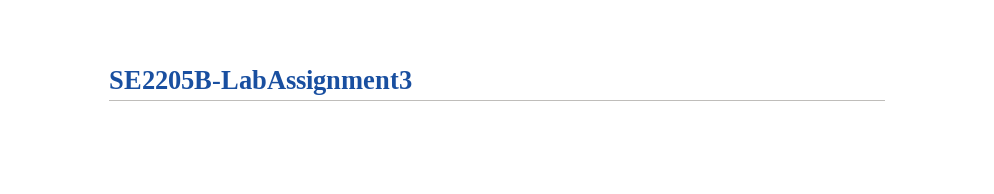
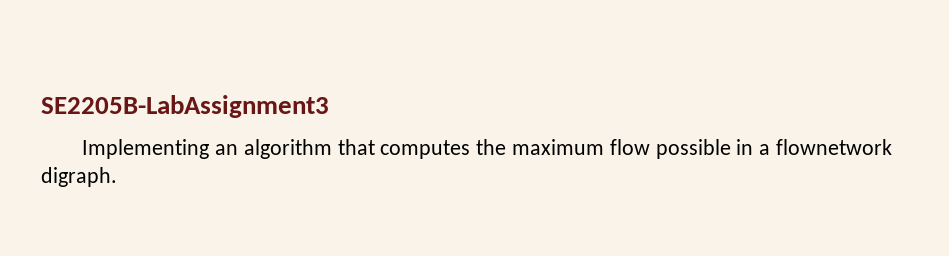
(412, 82) none -> [82,139,892,159] [41,167,117,187] // Implementing an algorithm that computes the maximum flow possible in a flownetwork digraph.

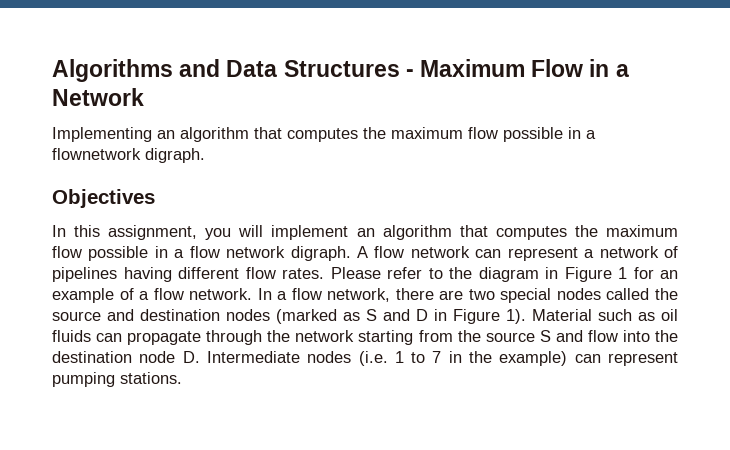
[41,95,329,118] SE2205B-LabAssignment3 -> [52,59,629,82] [52,88,144,106] Algorithms and Data Structures - Maximum Flow in a Network
(117, 177) none -> [52,189,155,208] [52,225,678,240] [52,246,679,261] [52,267,678,282] [52,288,679,303] [52,309,678,324] [52,330,678,345] [52,351,678,366] [52,372,182,387] // Objectives // In this assignment, you will implement an algorithm that computes the maximum flow possible in a flow network digraph. A flow network can represent a network of pipelines having different flow rates. Please refer to the diagram in Figure 1 for an example of a flow network. In a flow network, there are two special nodes called the source and destination nodes (marked as S and D in Figure 1). Material such as oil fluids can propagate through the network starting from the source S and flow into the destination node D. Intermediate nodes (i.e. 1 to 7 in the example) can represent pumping stations.

